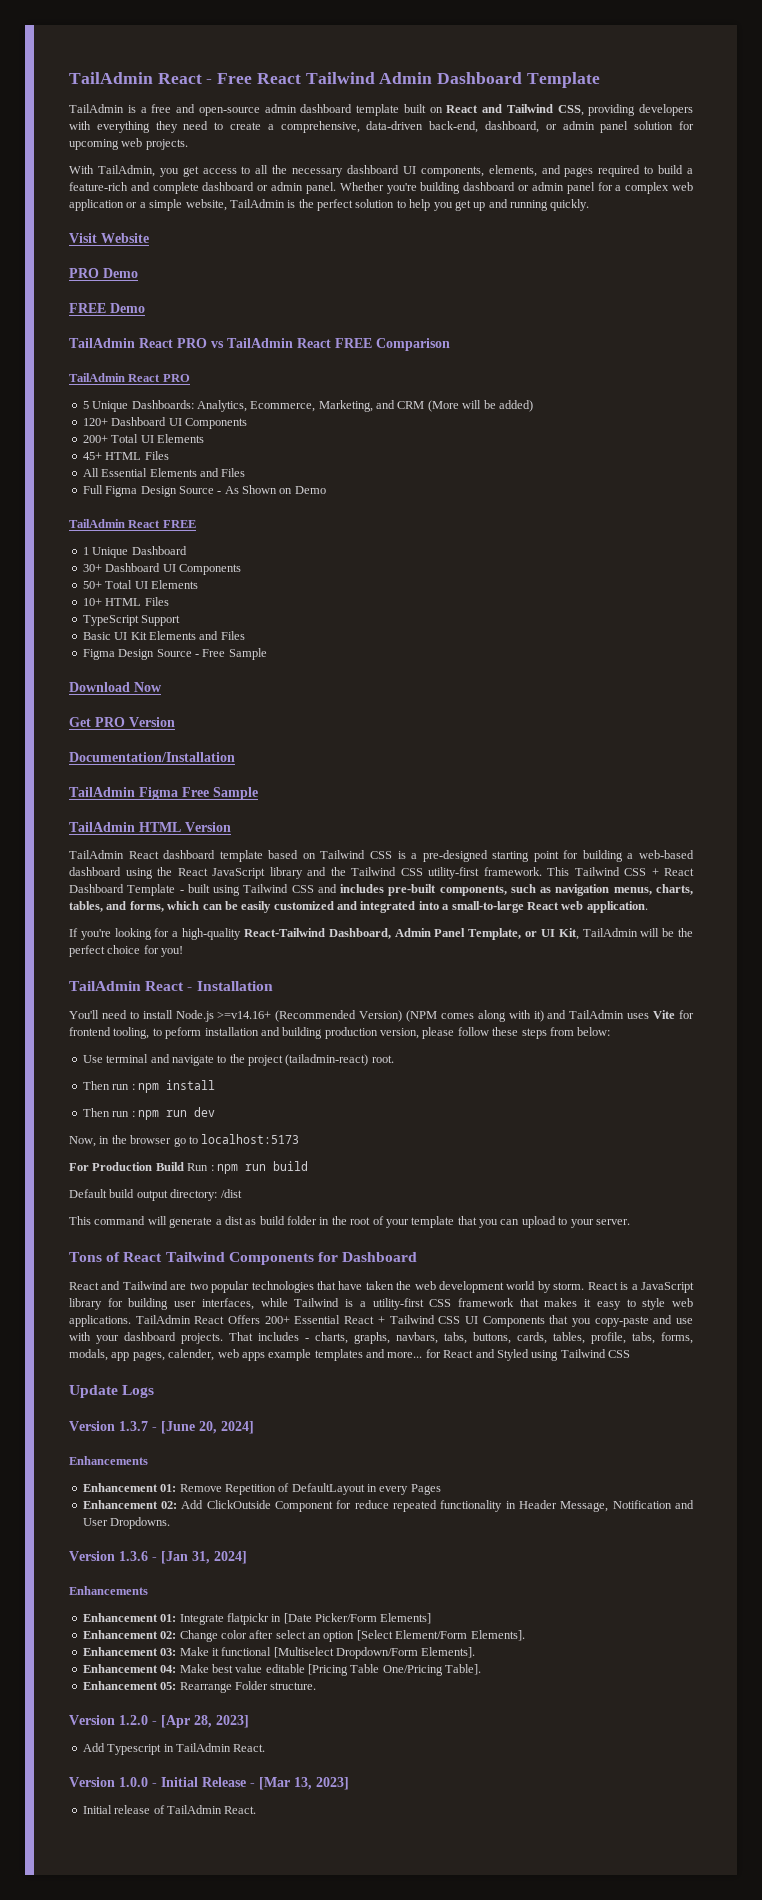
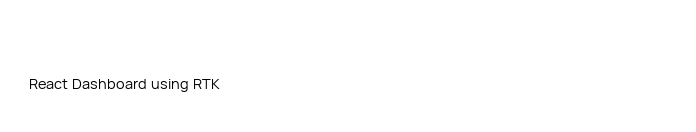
[69,72,600,88] [69,104,693,116] [69,121,694,133] [69,138,188,150] [69,165,694,177] [69,182,693,194] [69,199,590,211] [69,233,149,243] [69,268,138,278] [69,303,145,313] [69,338,450,351] [69,373,190,382] [82,400,533,412] [82,417,247,429] [82,434,204,443] [82,451,169,460] [82,468,246,477] [82,485,326,497] [69,519,196,528] [82,546,187,558] [82,563,241,575] [82,580,198,589] [82,597,169,606] [82,615,181,626] [82,631,245,640] [82,648,267,660] [69,682,162,692] [69,717,175,727] [69,752,235,762] [69,787,258,800] [69,822,231,832] [69,850,694,862] [69,867,694,879] [69,884,693,896] [69,901,648,913] [69,928,694,940] [69,945,184,957] [69,981,273,991] [69,1010,694,1022] [69,1027,611,1039] [82,1054,394,1066] [82,1080,215,1093] [82,1107,215,1120] [69,1134,300,1147] [69,1161,308,1174] [69,1189,242,1201] [69,1216,630,1228] [69,1252,418,1265] [69,1281,695,1293] [69,1298,693,1310] [69,1315,693,1327] [69,1332,693,1344] [69,1349,630,1361] [69,1385,155,1398] [69,1421,254,1434] [69,1456,148,1465] [82,1483,441,1495] [82,1500,695,1512] [82,1517,171,1529] [69,1551,247,1564] [69,1586,148,1595] [82,1613,432,1625] [82,1630,525,1642] [82,1647,476,1659] [82,1664,482,1676] [82,1681,317,1693] [69,1715,249,1728] [82,1743,266,1755] [69,1777,349,1790] [82,1805,257,1814] TailAdmin React - Free React Tailwind Admin Dashboard Template // TailAdmin is a free and open-source admin dashboard template built on React and Tailwind CSS, providing developers with everything they need to create a comprehensive, data-driven back-end, dashboard, or admin panel solution for upcoming web projects. // With TailAdmin, you get access to all the necessary dashboard UI components, elements, and pages required to build a feature-rich and complete dashboard or admin panel. Whether you're building dashboard or admin panel for a complex web application or a simple website, TailAdmin is the perfect solution to help you get up and running quickly. // Visit Website // PRO Demo // FREE Demo // TailAdmin React PRO vs TailAdmin React FREE Comparison // TailAdmin React PRO // 5 Unique Dashboards: Analytics, Ecommerce, Marketing, and CRM (More will be added) // 120+ Dashboard UI Components // 200+ Total UI Elements // 45+ HTML Files // All Essential Elements and Files // Full Figma Design Source - As Shown on Demo // TailAdmin React FREE // 1 Unique Dashboard // 30+ Dashboard UI Components // 50+ Total UI Elements // 10+ HTML Files // TypeScript Support // Basic UI Kit Elements and Files // Figma Design Source - Free Sample // Download Now // Get PRO Version // Documentation/Installation // TailAdmin Figma Free Sample // TailAdmin HTML Version // TailAdmin React dashboard template based on Tailwind CSS is a pre-designed starting point for building a web-based dashboard using the React JavaScript library and the Tailwind CSS utility-first framework. This Tailwind CSS + React Dashboard Template - built using Tailwind CSS and includes pre-built components, such as navigation menus, charts, tables, and forms, which can be easily customized and integrated into a small-to-large React web application. // If you're looking for a high-quality React-Tailwind Dashboard, Admin Panel Template, or UI Kit, TailAdmin will be the perfect choice for you! // TailAdmin React - Installation // You'll need to install Node.js >=v14.16+ (Recommended Version) (NPM comes along with it) and TailAdmin uses Vite for frontend tooling, to peform installation and building production version, please follow these steps from below: // Use terminal and navigate to the project (tailadmin-react) root. // Then run : npm install // Then run : npm run dev // Now, in the browser go to localhost:5173 // For Production Build Run : npm run build // Default build output directory: /dist // This command will generate a dist as build folder in the root of your template that you can upload to your server. // Tons of React Tailwind Components for Dashboard // React and Tailwind are two popular technologies that have taken the web development world by storm. React is a JavaScript library for building user interfaces, while Tailwind is a utility-first CSS framework that makes it easy to style web applications. TailAdmin React Offers 200+ Essential React + Tailwind CSS UI Components that you copy-paste and use with your dashboard projects. That includes - charts, graphs, navbars, tabs, buttons, cards, tables, profile, tabs, forms, modals, app pages, calender, web apps example templates and more... for React and Styled using Tailwind CSS // Update Logs // Version 1.3.7 - [June 20, 2024] // Enhancements // Enhancement 01: Remove Repetition of DefaultLayout in every Pages // Enhancement 02: Add ClickOutside Component for reduce repeated functionality in Header Message, Notification and User Dropdowns. // Version 1.3.6 - [Jan 31, 2024] // Enhancements // Enhancement 01: Integrate flatpickr in [Date Picker/Form Elements] // Enhancement 02: Change color after select an option [Select Element/Form Elements]. // Enhancement 03: Make it functional [Multiselect Dropdown/Form Elements]. // Enhancement 04: Make best value editable [Pricing Table One/Pricing Table]. // Enhancement 05: Rearrange Folder structure. // Version 1.2.0 - [Apr 28, 2023] // Add Typescript in TailAdmin React. // Version 1.0.0 - Initial Release - [Mar 13, 2023] // Initial release of TailAdmin React. -> [29,79,220,92] React Dashboard using RTK

